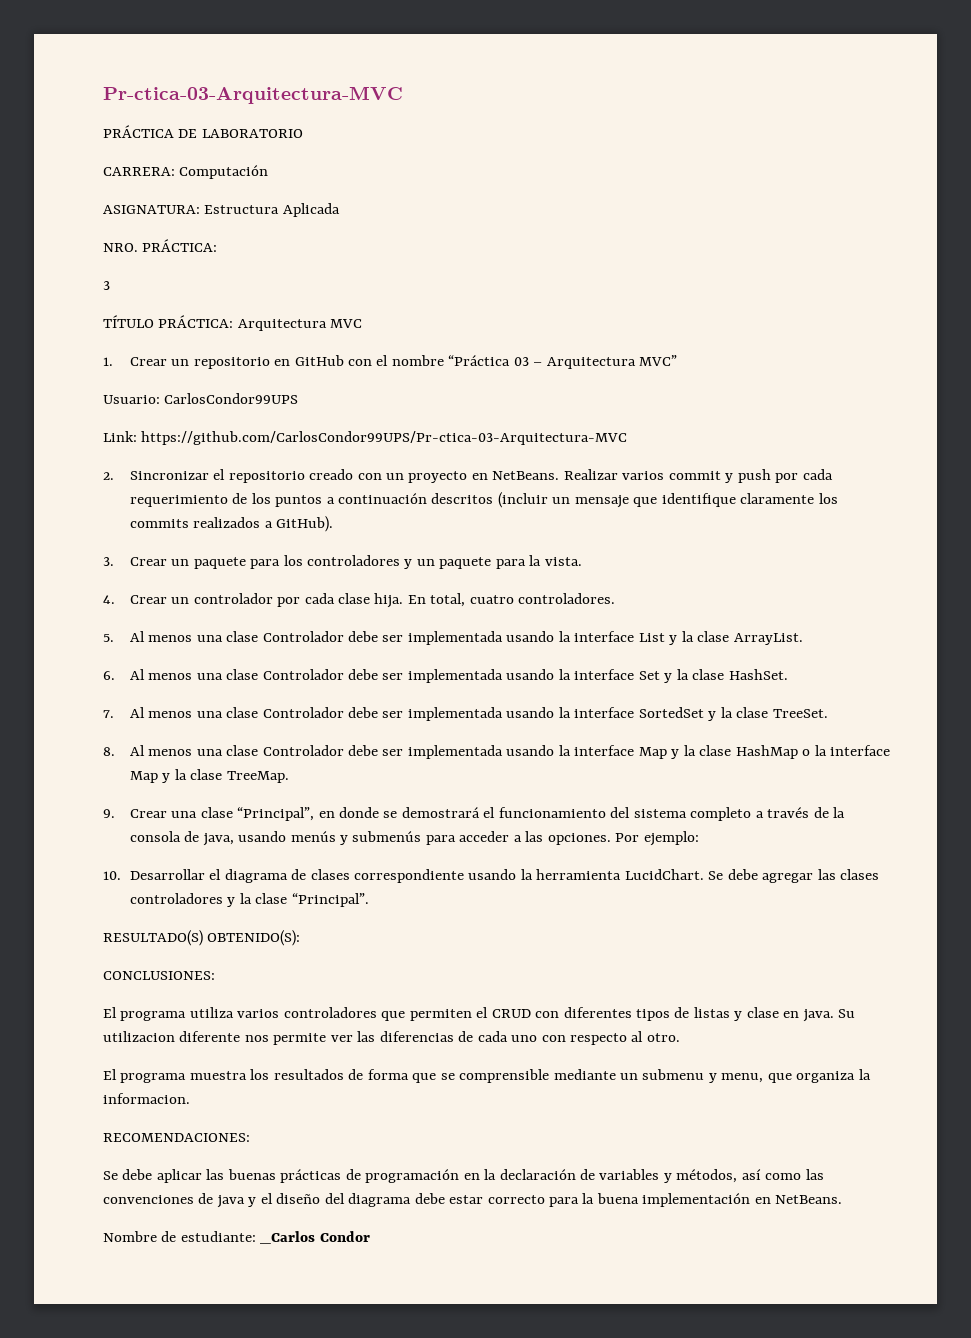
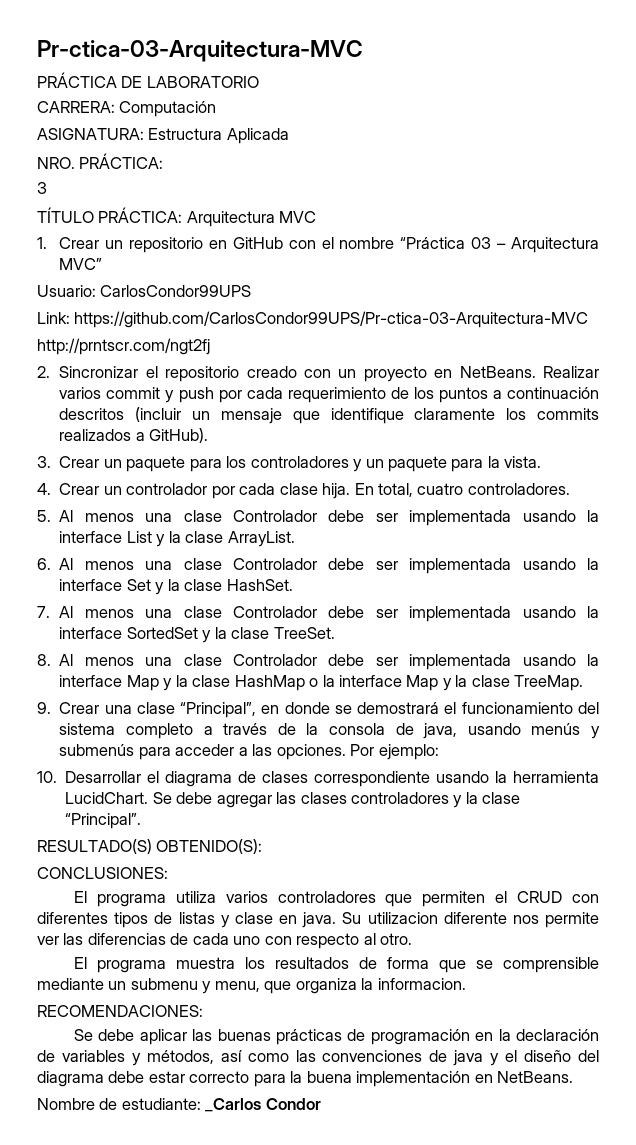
(628, 438) none -> [37,338,210,355] // http://prntscr.com/ngt2fj

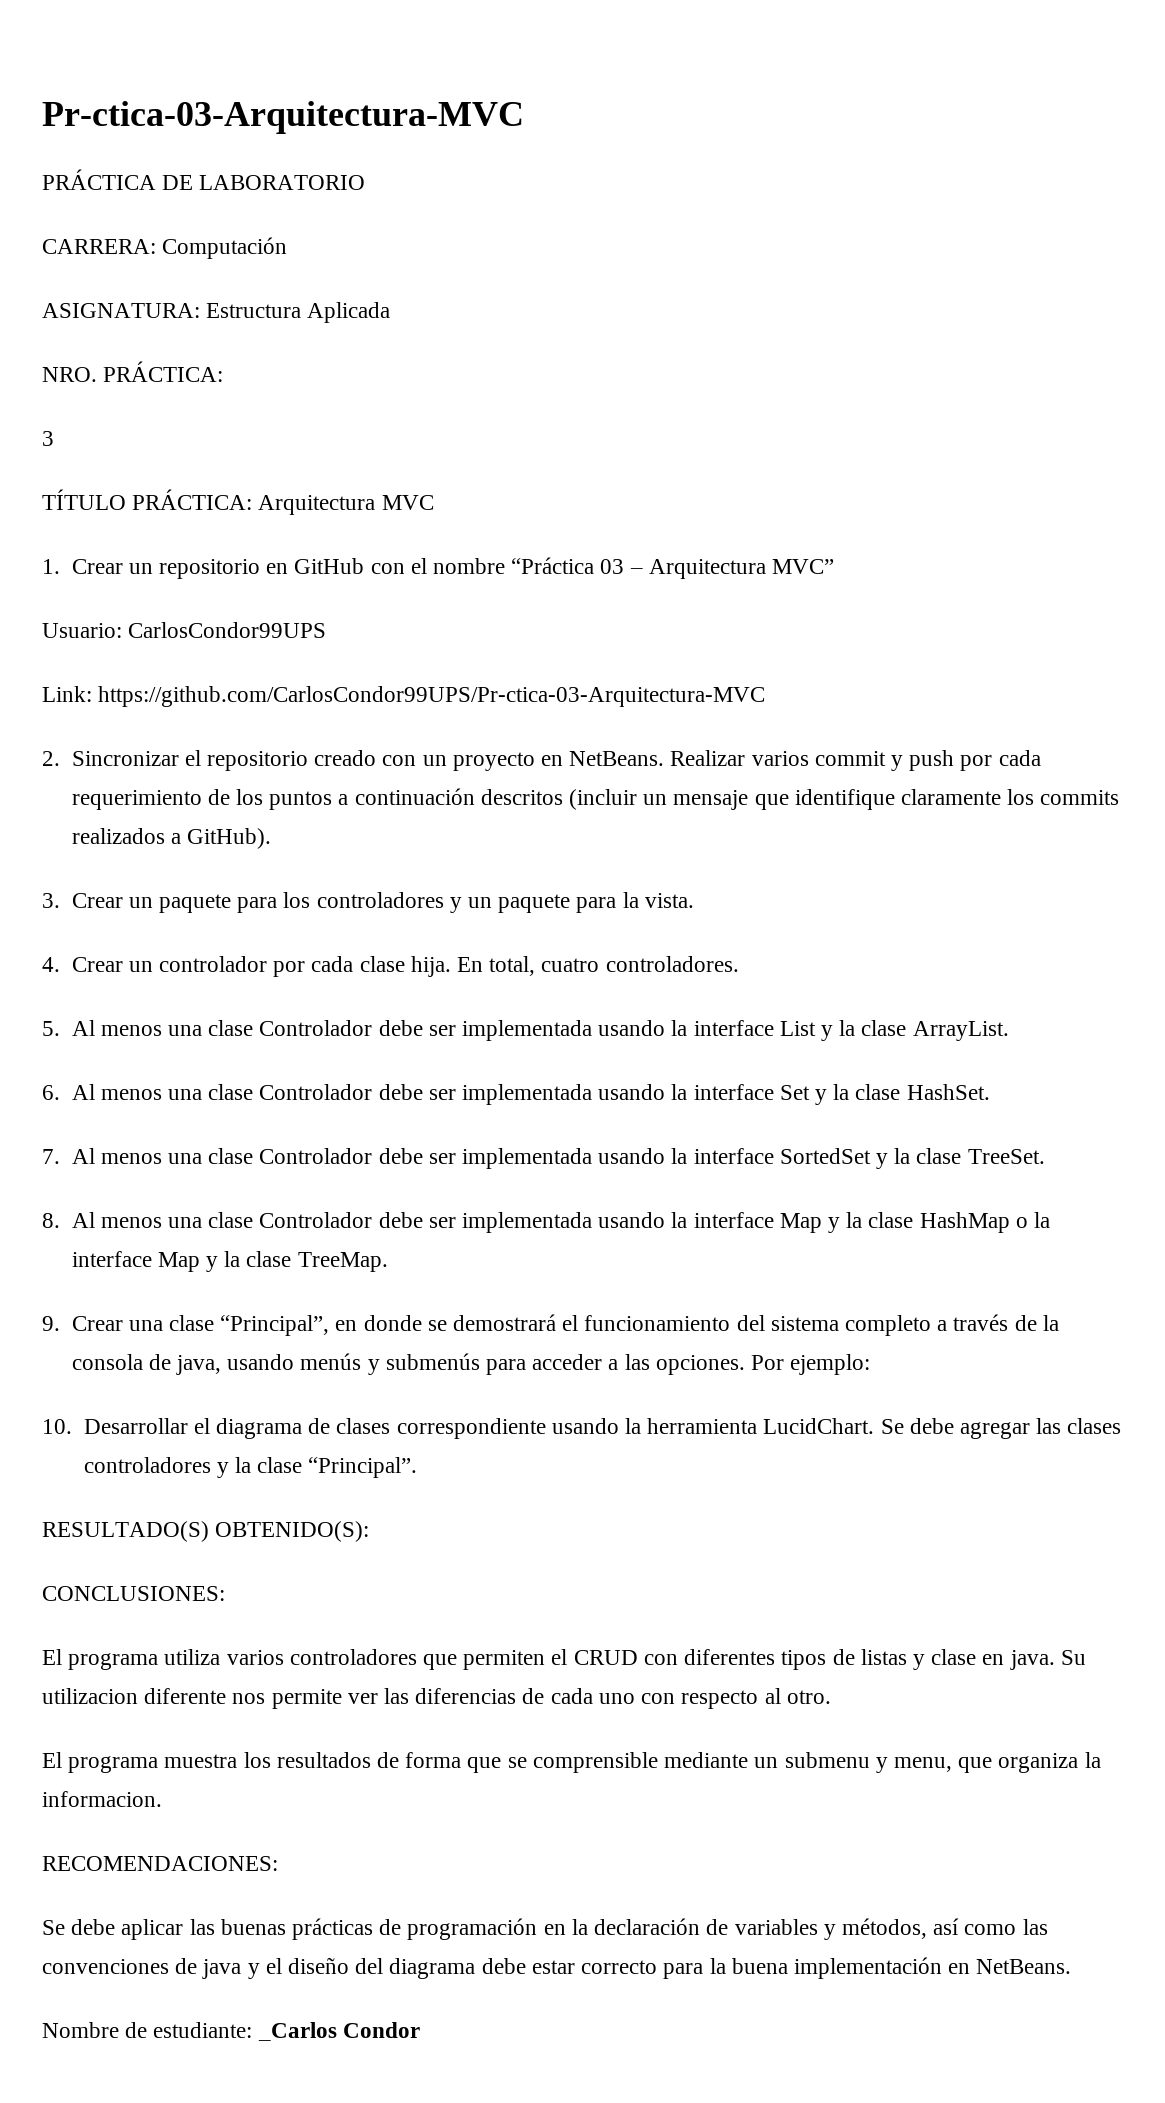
[37,338,210,355] // http://prntscr.com/ngt2fj -> (766, 696) none

